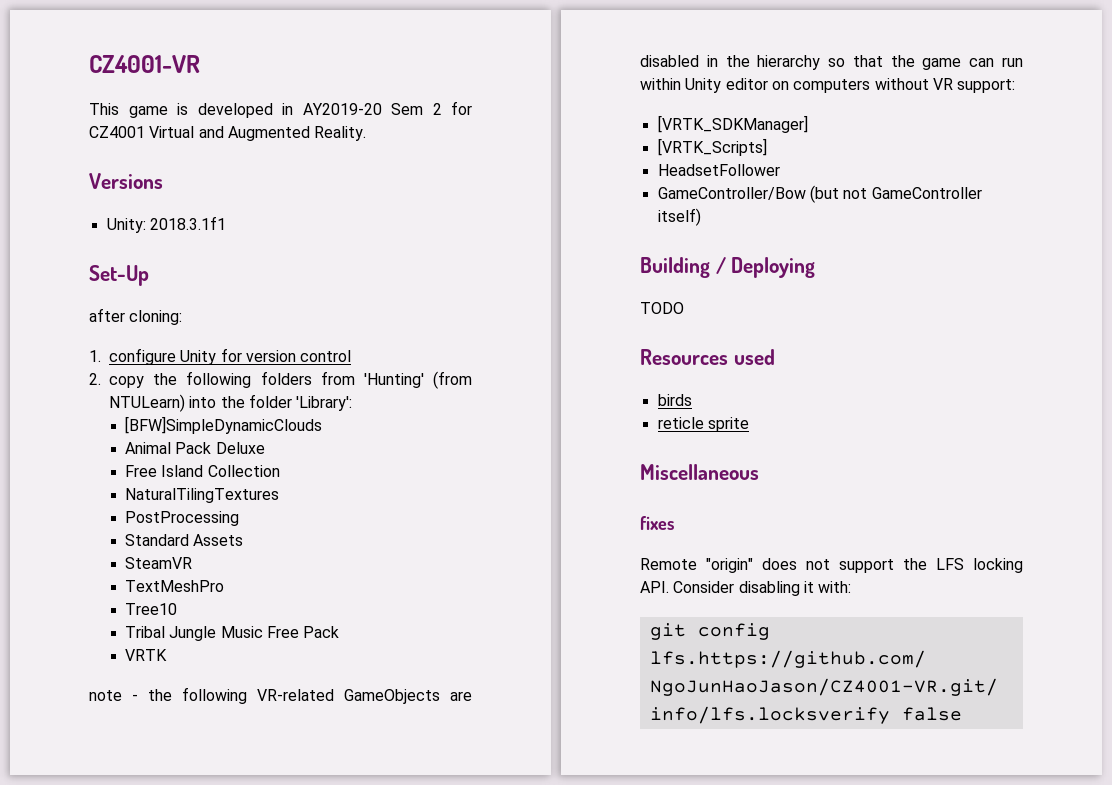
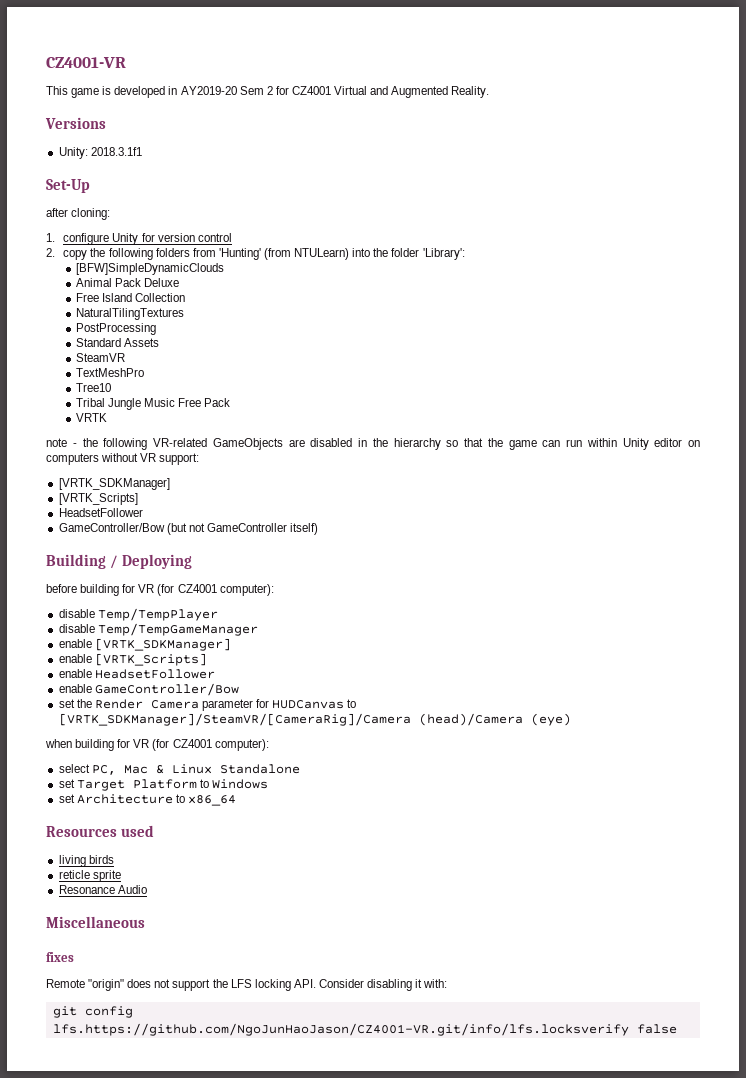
[640,302,684,314] TODO -> [46,584,274,596] [58,608,218,621] [58,623,258,636] [58,638,231,651] [58,653,207,666] [58,669,215,679] [58,683,239,696] [58,699,357,711] [58,713,571,726] [45,739,269,751] [58,764,300,775] [58,779,268,791] [58,794,236,806] before building for VR (for CZ4001 computer): // disable Temp/TempPlayer // disable Temp/TempGameManager // enable [VRTK_SDKManager] // enable [VRTK_Scripts] // enable HeadsetFollower // enable GameController/Bow // set the Render Camera parameter for HUDCanvas to [VRTK_SDKManager]/SteamVR/[CameraRig]/Camera (head)/Camera (eye) // when building for VR (for CZ4001 computer): // select PC, Mac & Linux Standalone // set Target Platform to Windows // set Architecture to x86_64
(775, 357) none -> [58,855,86,867] living
(749, 424) none -> [58,885,147,894] // Resonance Audio

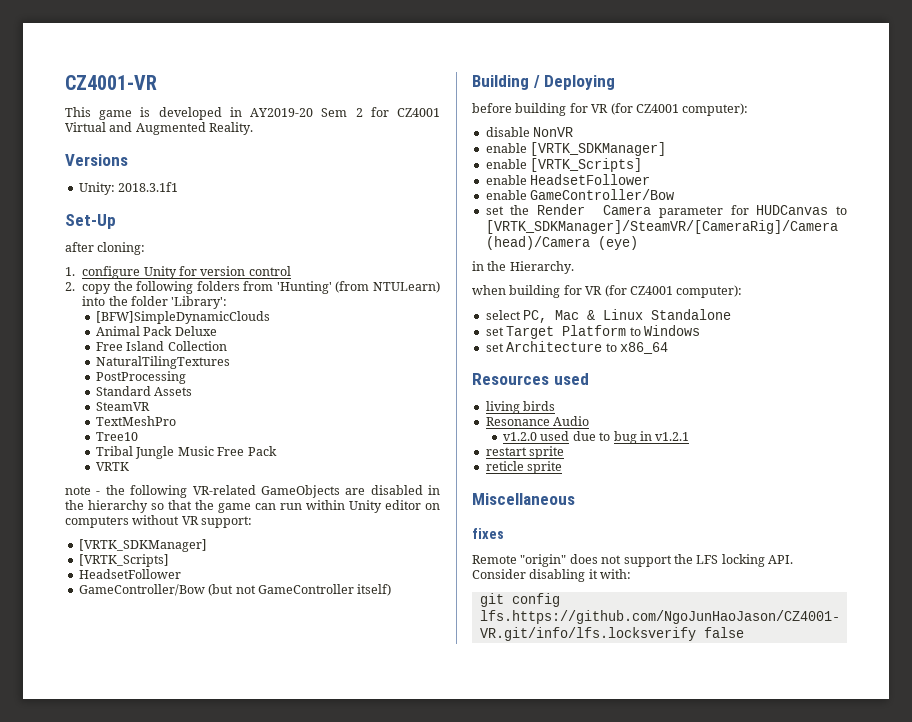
[97,608,218,621] [58,623,258,636] Temp/TempPlayer // disable Temp/TempGameManager -> [533,127,574,137] NonVR
(571, 719) none -> [472,261,574,274] // in the Hierarchy.
(114, 859) none -> [485,416,590,426] [503,431,690,444] [485,446,565,459] // Resonance Audio // v1.2.0 used due to bug in v1.2.1 // restart sprite
[58,885,147,894] // Resonance Audio -> (563, 467) none

